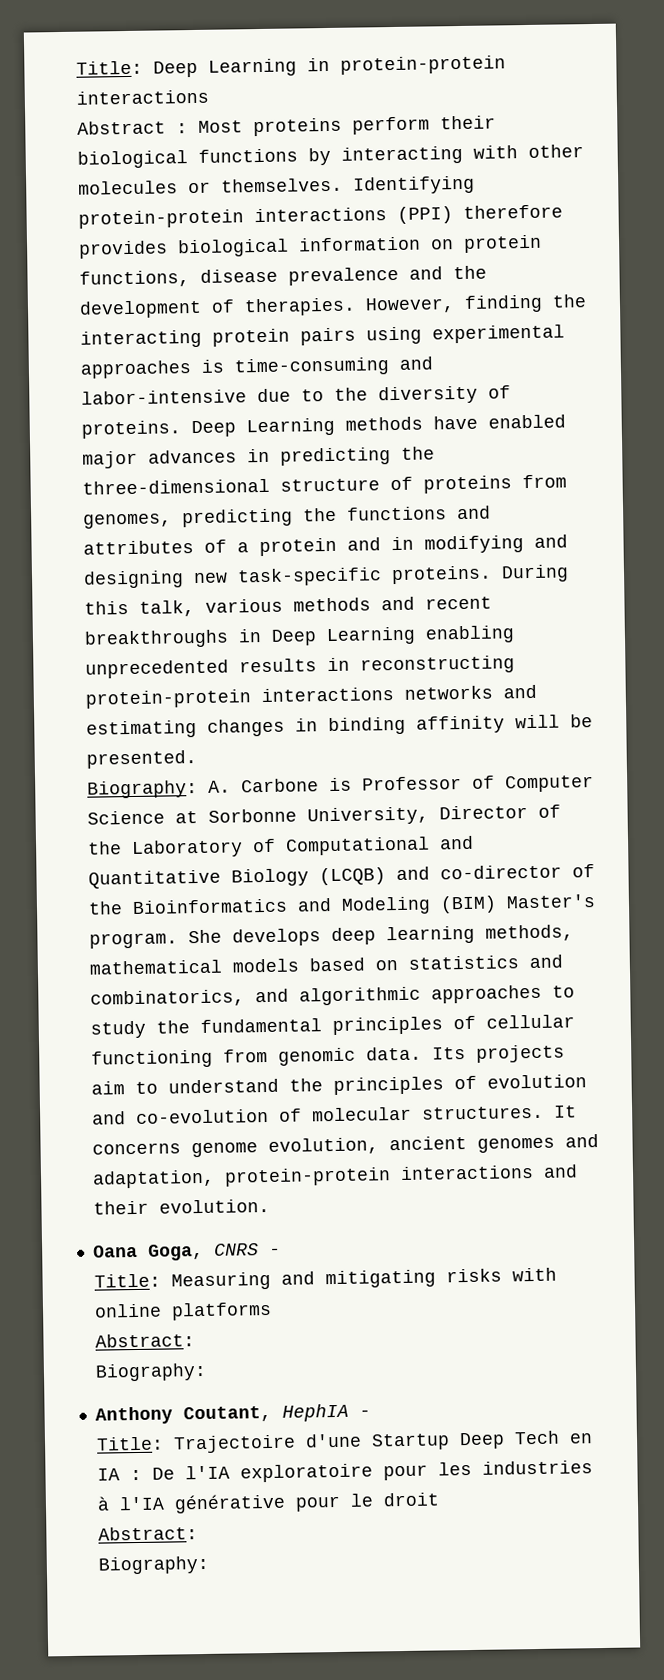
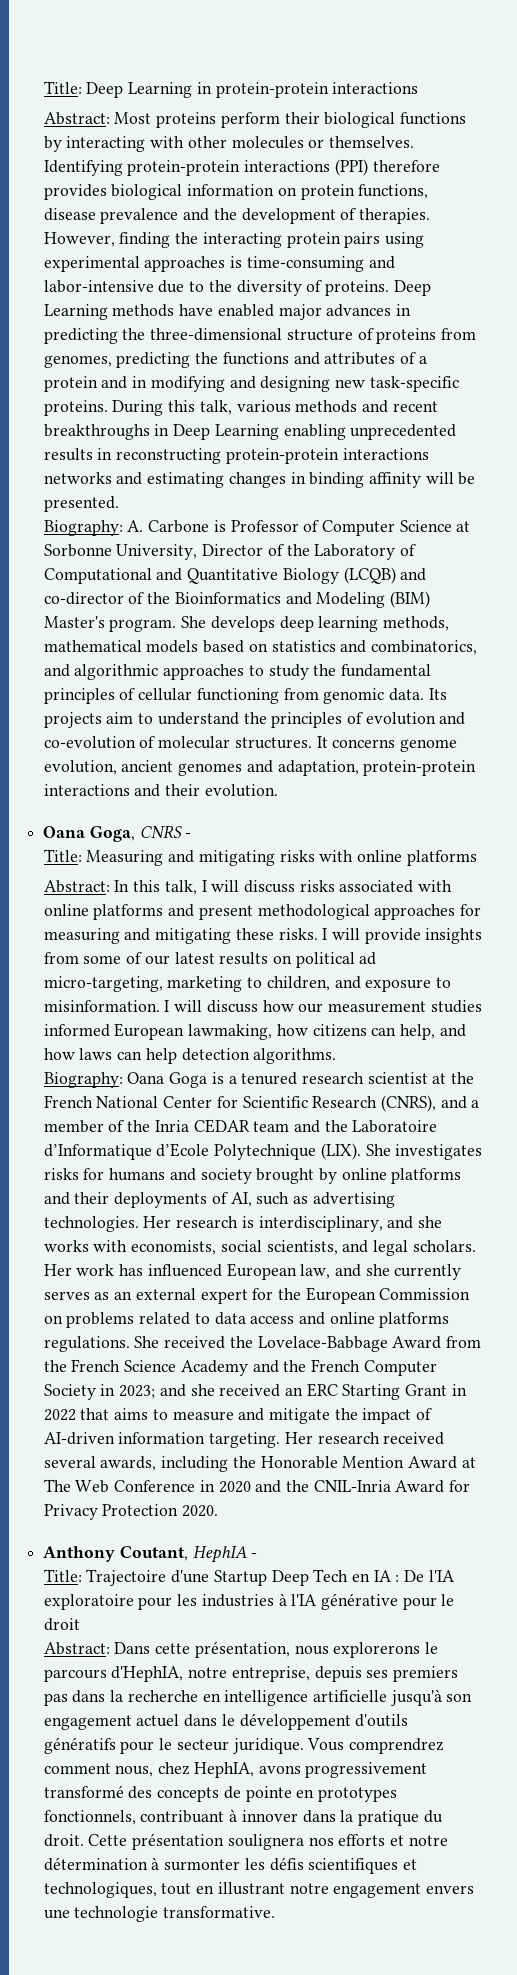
[77,120,189,135] Abstract : -> [43,112,110,125] Abstract:
[95,1362,208,1382] // Biography: -> [114,880,453,895] [43,904,481,920] [43,928,483,944] [43,952,377,968] [43,976,451,992] [43,1000,482,1013] [43,1023,466,1040] [43,1048,337,1064] [43,1072,475,1088] [43,1095,480,1112] [43,1119,438,1133] [43,1143,483,1160] [43,1168,462,1184] [43,1192,395,1208] [43,1216,442,1232] [43,1240,476,1256] [43,1263,462,1280] [43,1287,471,1304] [43,1312,450,1328] [43,1336,481,1352] [43,1359,437,1376] [43,1383,467,1400] [43,1408,433,1424] [43,1432,445,1448] [43,1456,476,1472] [43,1479,471,1493] [43,1504,219,1520] In this talk, I will discuss risks associated with online platforms and present methodological approaches for measuring and mitigating these risks. I will provide insights from some of our latest results on political ad micro-targeting, marketing to children, and exposure to misinformation. I will discuss how our measurement studies informed European lawmaking, how citizens can help, and how laws can help detection algorithms. // Biography: Oana Goga is a tenured research scientist at the French National Center for Scientific Research (CNRS), and a member of the Inria CEDAR team and the Laboratoire d’Informatique d’Ecole Polytechnique (LIX). She investigates risks for humans and society brought by online platforms and their deployments of AI, such as advertising technologies. Her research is interdisciplinary, and she works with economists, social scientists, and legal scholars. Her work has influenced European law, and she currently serves as an external expert for the European Commission on problems related to data access and online platforms regulations. She received the Lovelace-Babbage Award from the French Science Academy and the French Computer Society in 2023; and she received an ERC Starting Grant in 2022 that aims to measure and mitigate the impact of AI-driven information targeting. Her research received several awards, including the Honorable Mention Award at The Web Conference in 2020 and the CNIL-Inria Award for Privacy Protection 2020.
[98,1555,210,1575] // Biography: -> [114,1641,438,1658] [43,1666,458,1682] [43,1689,473,1706] [43,1713,409,1730] [43,1737,444,1754] [43,1762,428,1778] [43,1785,397,1802] [43,1809,443,1826] [43,1833,448,1850] [43,1857,417,1874] [43,1882,474,1898] [43,1906,276,1922] Dans cette présentation, nous explorerons le parcours d'HephIA, notre entreprise, depuis ses premiers pas dans la recherche en intelligence artificielle jusqu'à son engagement actuel dans le développement d'outils génératifs pour le secteur juridique. Vous comprendrez comment nous, chez HephIA, avons progressivement transformé des concepts de pointe en prototypes fonctionnels, contribuant à innover dans la pratique du droit. Cette présentation soulignera nos efforts et notre détermination à surmonter les défis scientifiques et technologiques, tout en illustrant notre engagement envers une technologie transformative.

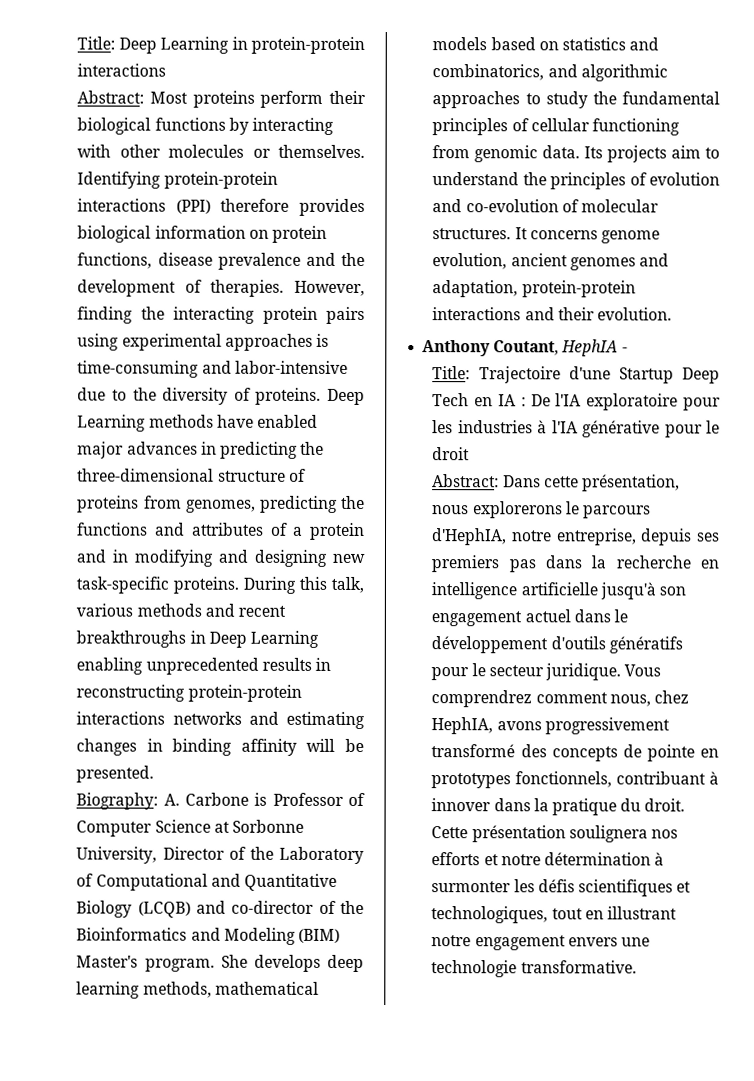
[43,825,192,842] [43,849,477,866] [43,880,453,895] [43,904,481,920] [43,928,483,944] [43,952,377,968] [43,976,451,992] [43,1000,482,1013] [43,1023,466,1040] [43,1048,337,1064] [43,1072,475,1088] [43,1095,480,1112] [43,1119,438,1133] [43,1143,483,1160] [43,1168,462,1184] [43,1192,395,1208] [43,1216,442,1232] [43,1240,476,1256] [43,1263,462,1280] [43,1287,471,1304] [43,1312,450,1328] [43,1336,481,1352] [43,1359,437,1376] [43,1383,467,1400] [43,1408,433,1424] [43,1432,445,1448] [43,1456,476,1472] [43,1479,471,1493] [43,1504,219,1520] // Oana Goga, CNRS - // Title: Measuring and mitigating risks with online platforms // Abstract: In this talk, I will discuss risks associated with online platforms and present methodological approaches for measuring and mitigating these risks. I will provide insights from some of our latest results on political ad micro-targeting, marketing to children, and exposure to misinformation. I will discuss how our measurement studies informed European lawmaking, how citizens can help, and how laws can help detection algorithms. // Biography: Oana Goga is a tenured research scientist at the French National Center for Scientific Research (CNRS), and a member of the Inria CEDAR team and the Laboratoire d’Informatique d’Ecole Polytechnique (LIX). She investigates risks for humans and society brought by online platforms and their deployments of AI, such as advertising technologies. Her research is interdisciplinary, and she works with economists, social scientists, and legal scholars. Her work has influenced European law, and she currently serves as an external expert for the European Commission on problems related to data access and online platforms regulations. She received the Lovelace-Babbage Award from the French Science Academy and the French Computer Society in 2023; and she received an ERC Starting Grant in 2022 that aims to measure and mitigate the impact of AI-driven information targeting. Her research received several awards, including the Honorable Mention Award at The Web Conference in 2020 and the CNIL-Inria Award for Privacy Protection 2020. -> (672, 314) none

